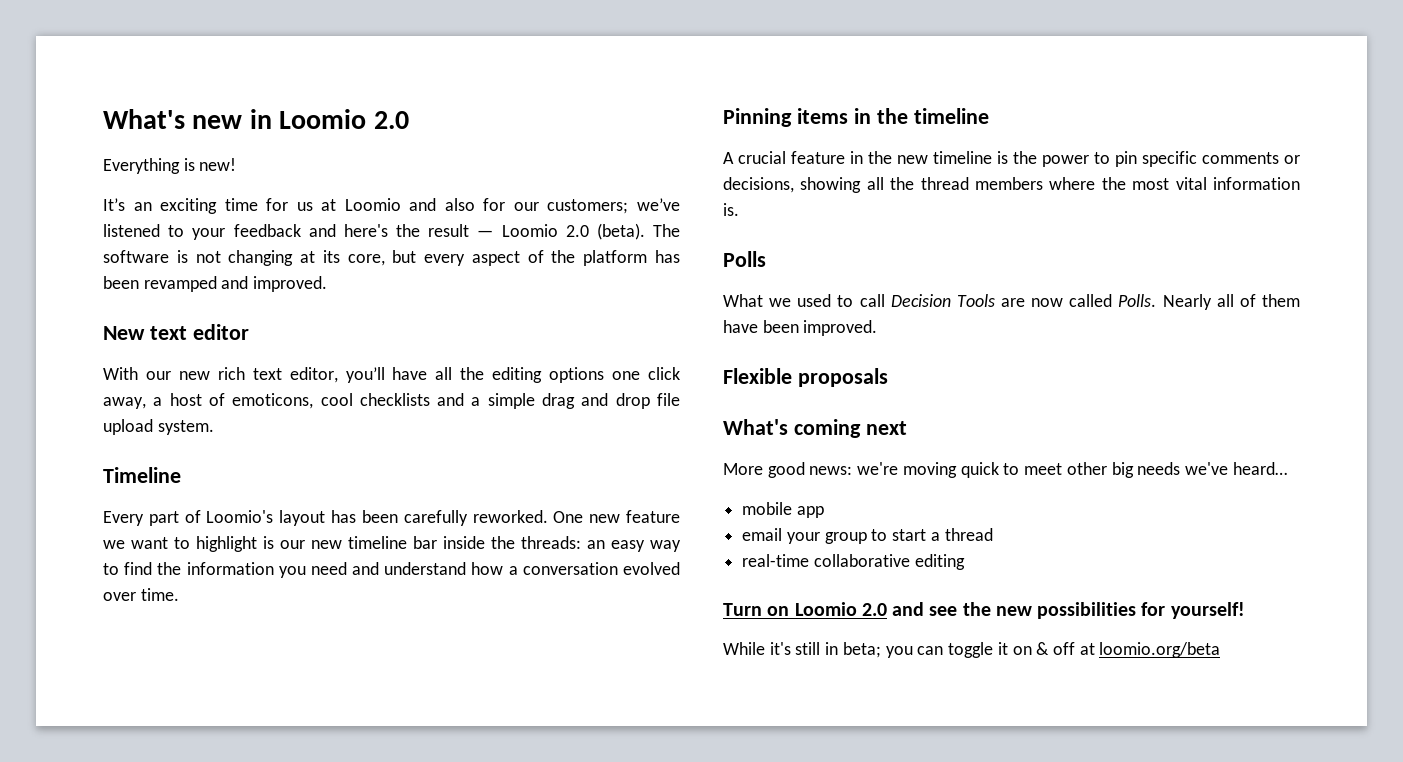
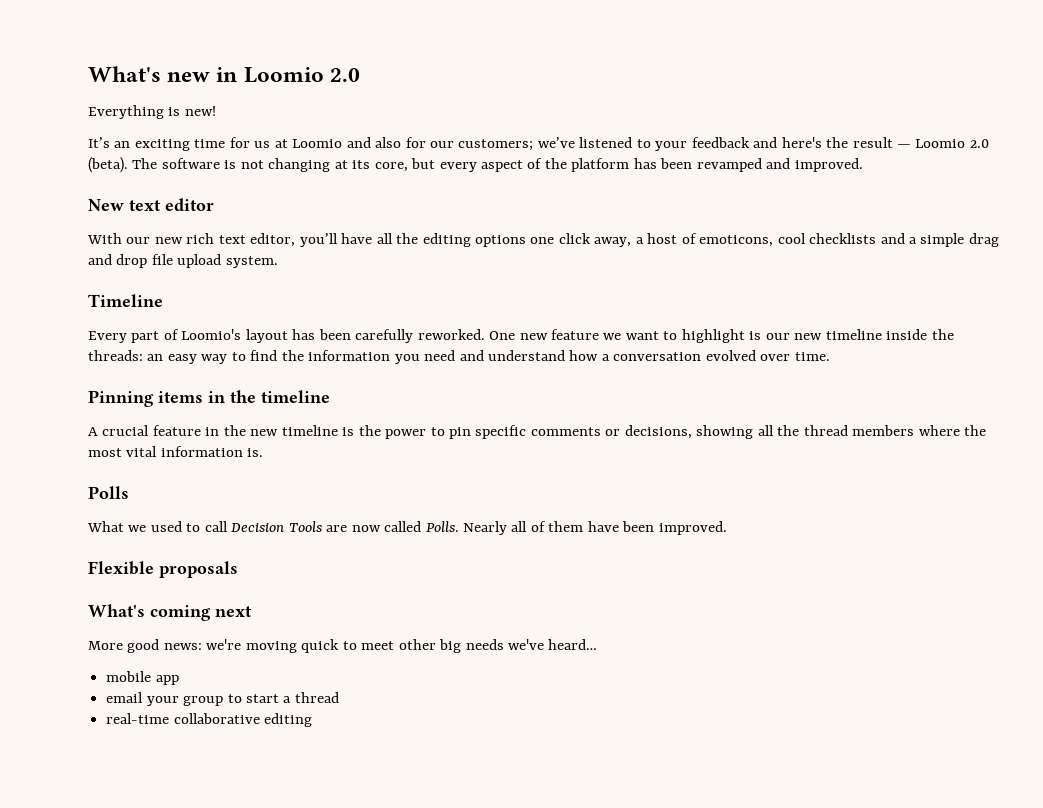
[413,536,437,549] bar -> (882, 334) none
[723,602,1245,619] [723,642,1221,658] // Turn on Loomio 2.0 and see the new possibilities for yourself! // While it's still in beta; you can toggle it on & off at loomio.org/beta -> (313, 720) none

